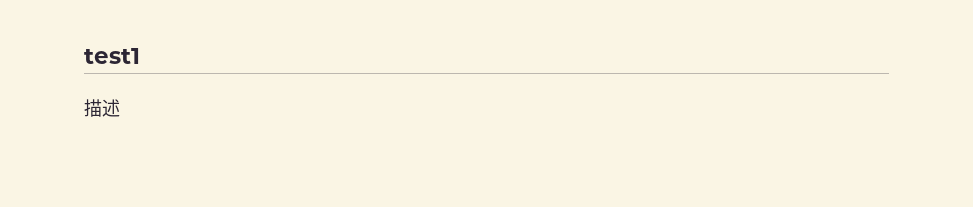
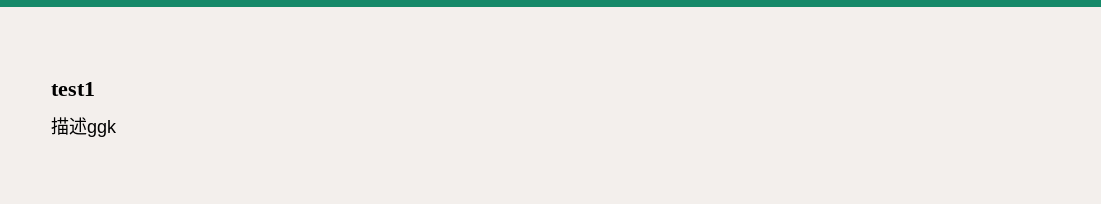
(120, 108) none -> [87,120,117,137] ggk

